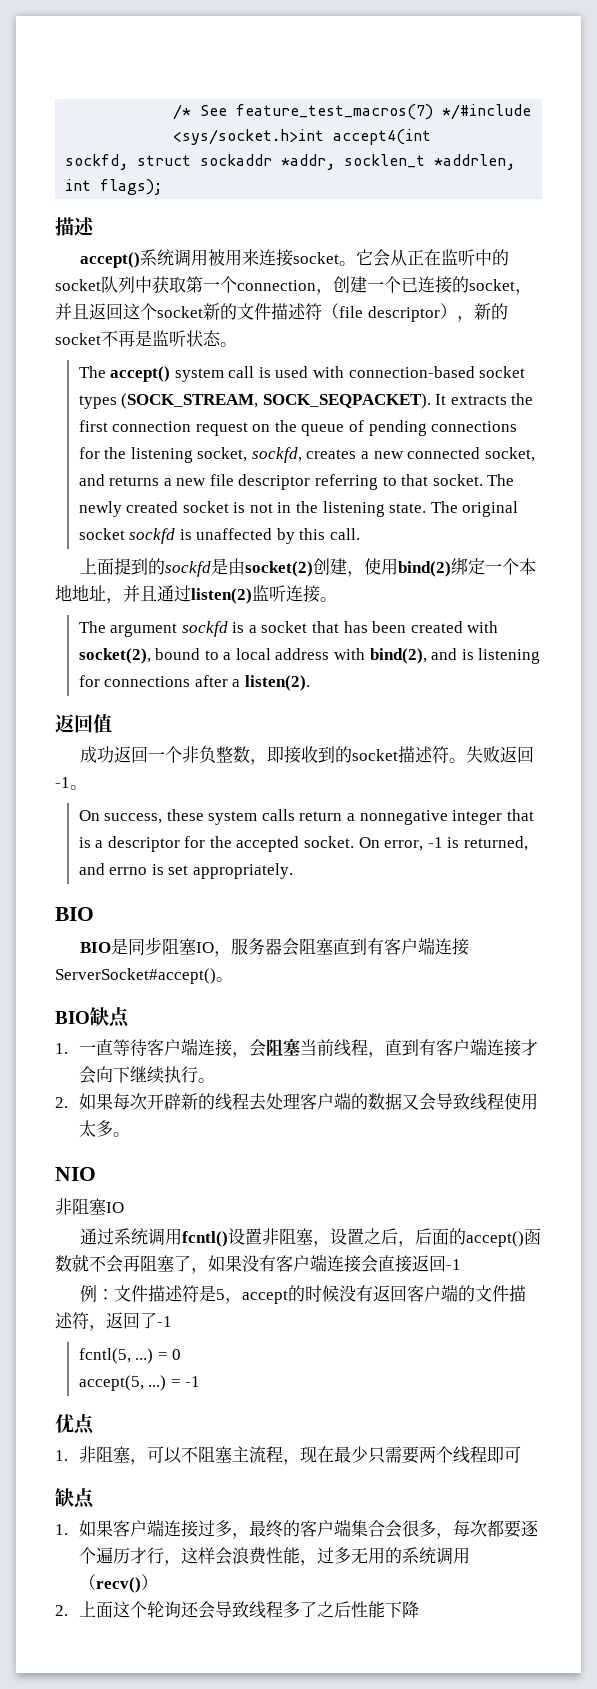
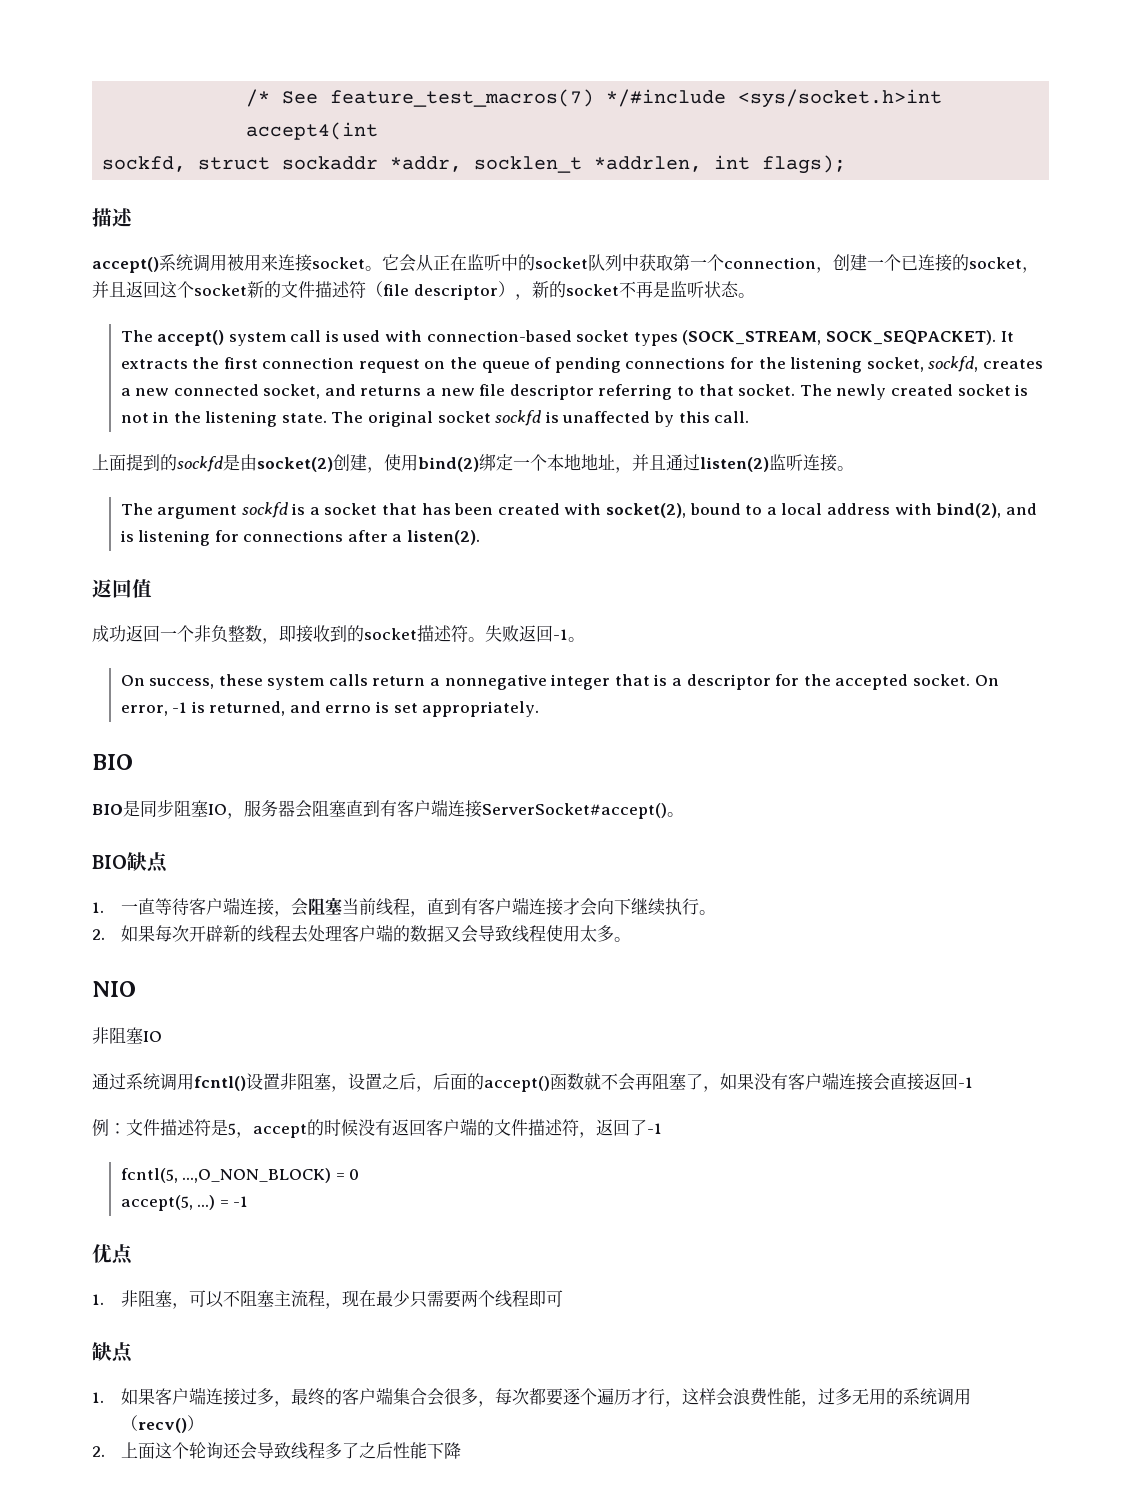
[135,1348,154,1364] ...) -> [182,1168,332,1183] ...,O_NON_BLOCK)

